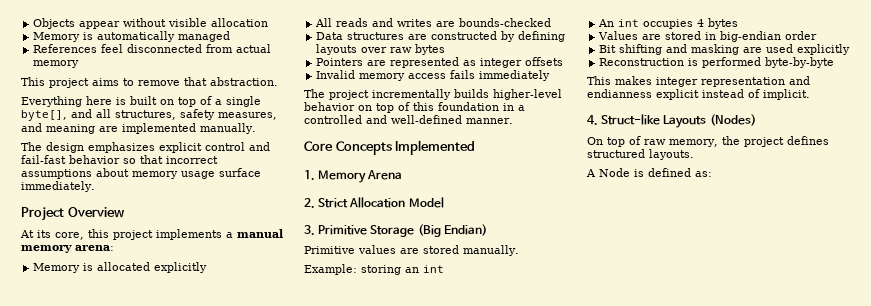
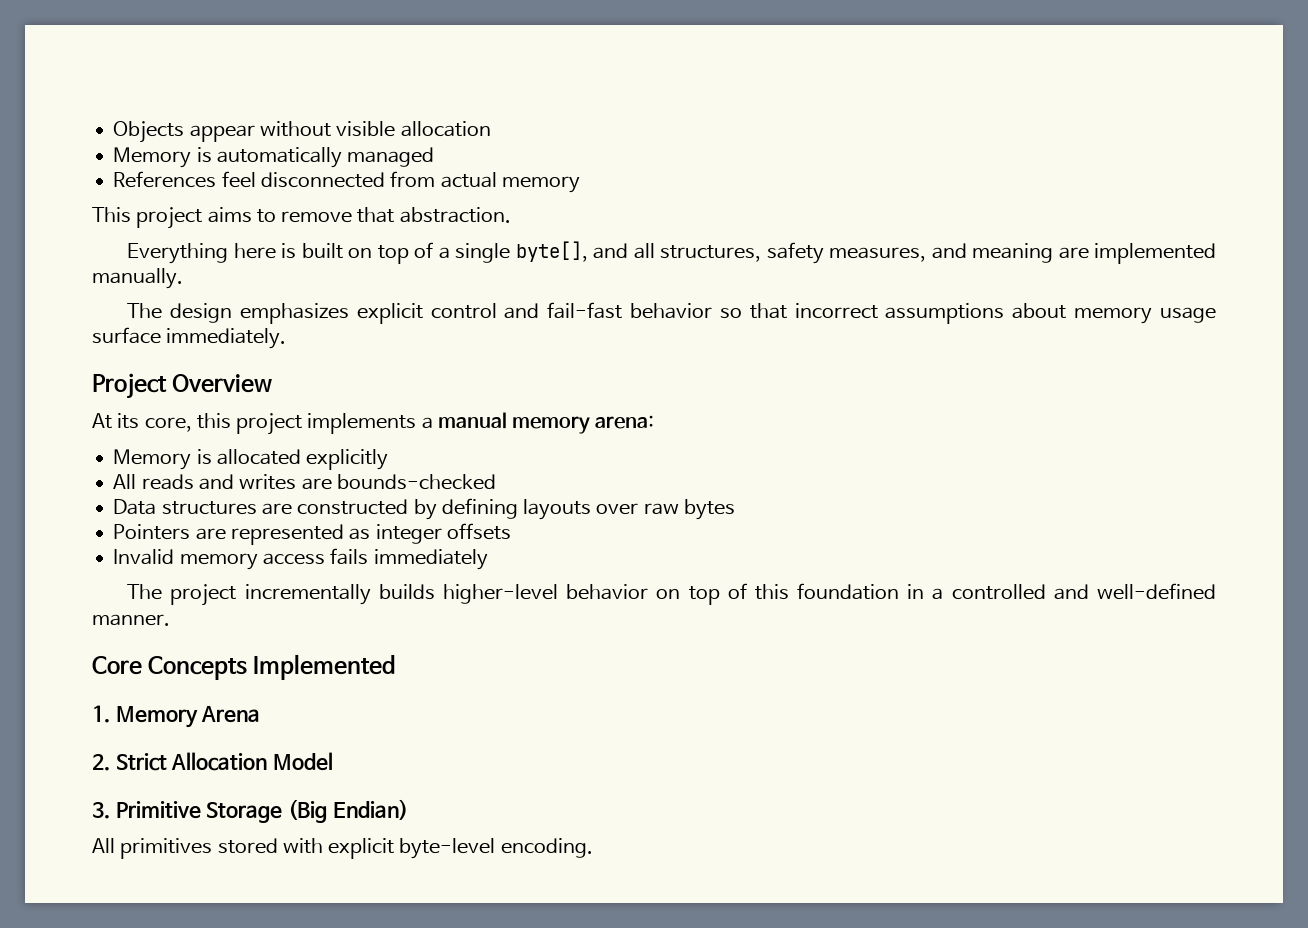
[304,245,519,256] [304,264,444,275] [598,18,739,29] [598,31,818,42] [599,44,851,55] [599,57,835,68] [587,76,810,87] [587,89,810,100] [587,114,756,128] [587,136,829,147] [587,149,694,160] [586,168,712,177] Primitive values are stored manually. // Example: storing an int // An int occupies 4 bytes // Values are stored in big-endian order // Bit shifting and masking are used explicitly // Reconstruction is performed byte-by-byte // This makes integer representation and endianness explicit instead of implicit. // 4. Struct-like Layouts (Nodes) // On top of raw memory, the project defines structured layouts. // A Node is defined as: -> [92,838,593,859] All primitives stored with explicit byte-level encoding.

